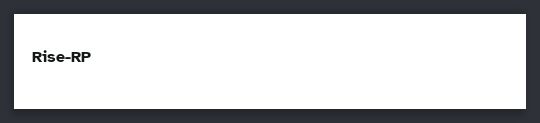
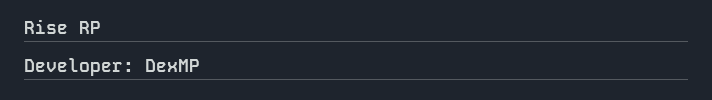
[32,50,91,62] Rise-RP -> [24,19,101,34] [24,58,200,76] Rise RP // Developer: DexMP

